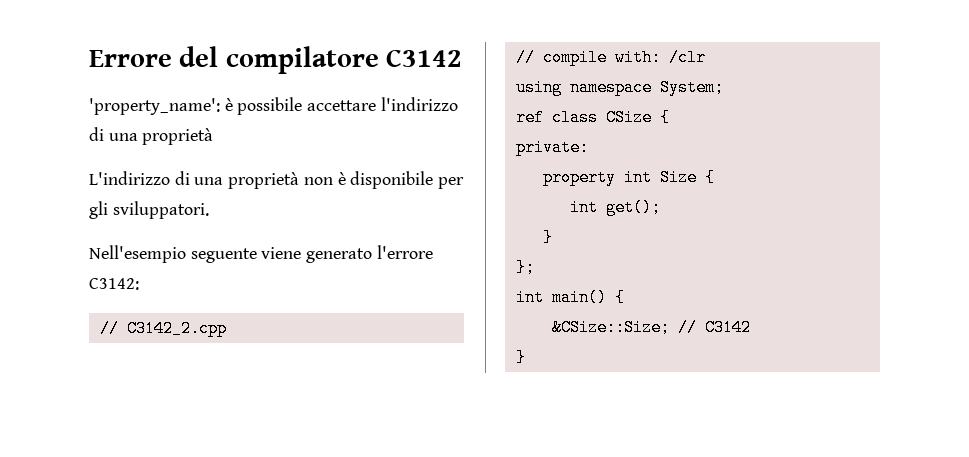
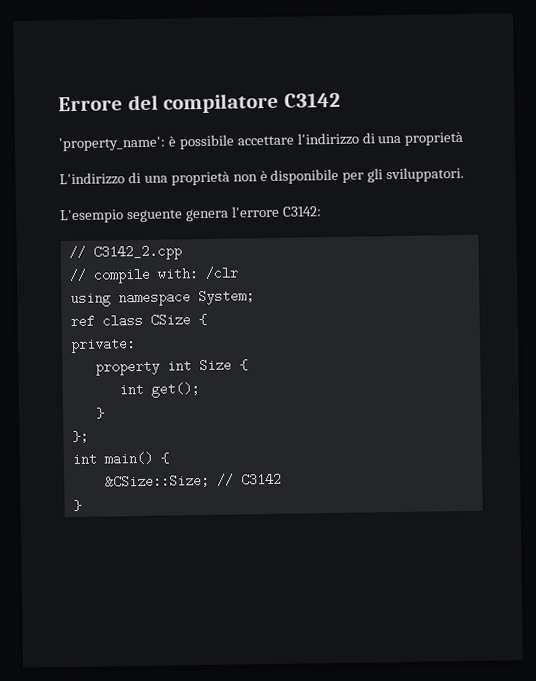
[89,245,373,263] Nell'esempio seguente viene generato -> [59,208,229,224] L'esempio seguente genera

